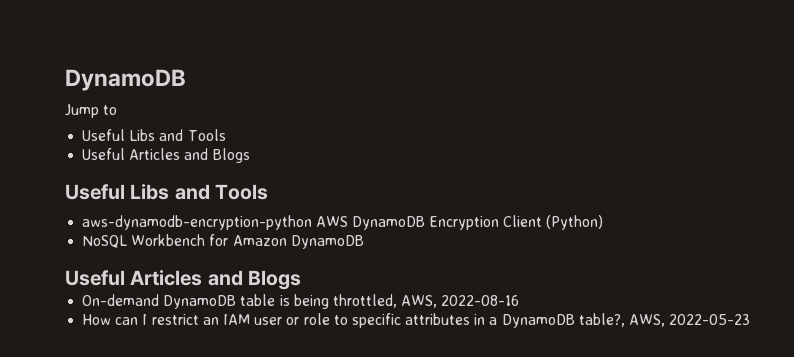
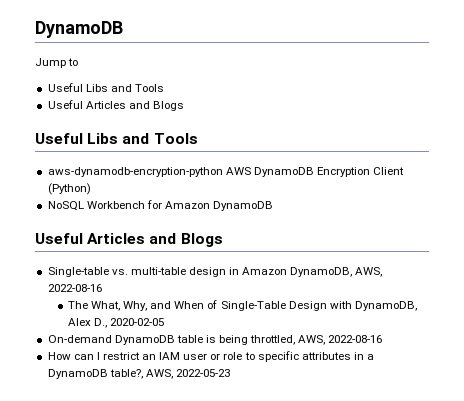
(302, 280) none -> [47,267,383,277] [47,284,102,292] [67,300,417,311] [67,318,165,328] // Single-table vs. multi-table design in Amazon DynamoDB, AWS, 2022-08-16 // The What, Why, and When of Single-Table Design with DynamoDB, Alex D., 2020-02-05

